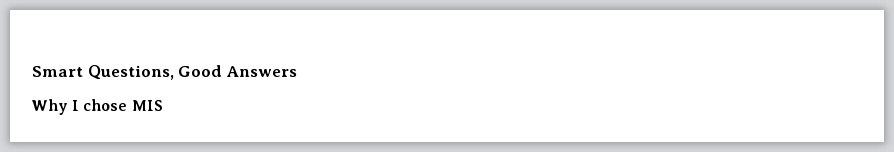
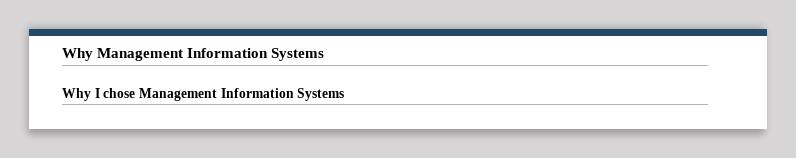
[32,65,297,80] Smart Questions, Good Answers -> [62,48,325,61] Why Management Information Systems
[131,100,163,111] MIS -> [138,88,345,101] Management Information Systems

